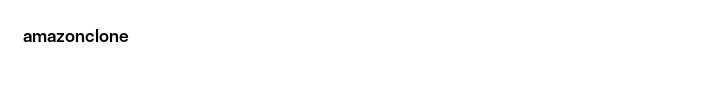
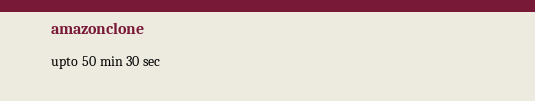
(129, 35) none -> [51,56,161,69] // upto 50 min 30 sec

